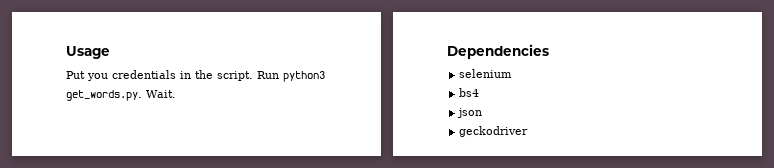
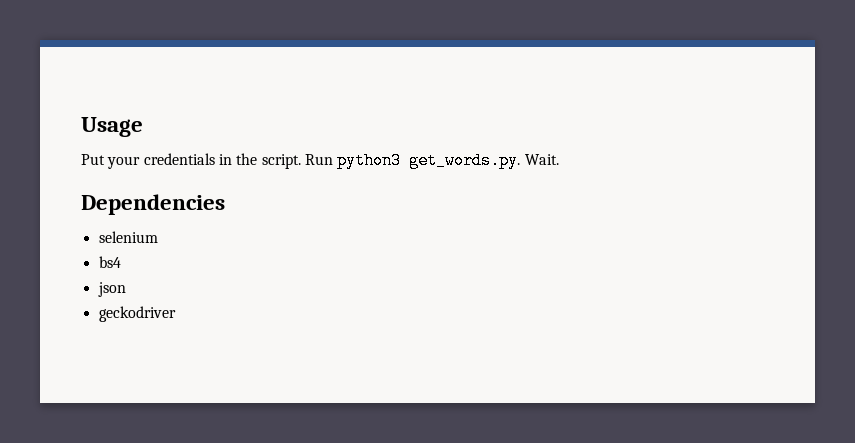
[87,73,108,81] you -> [107,156,141,169] your

